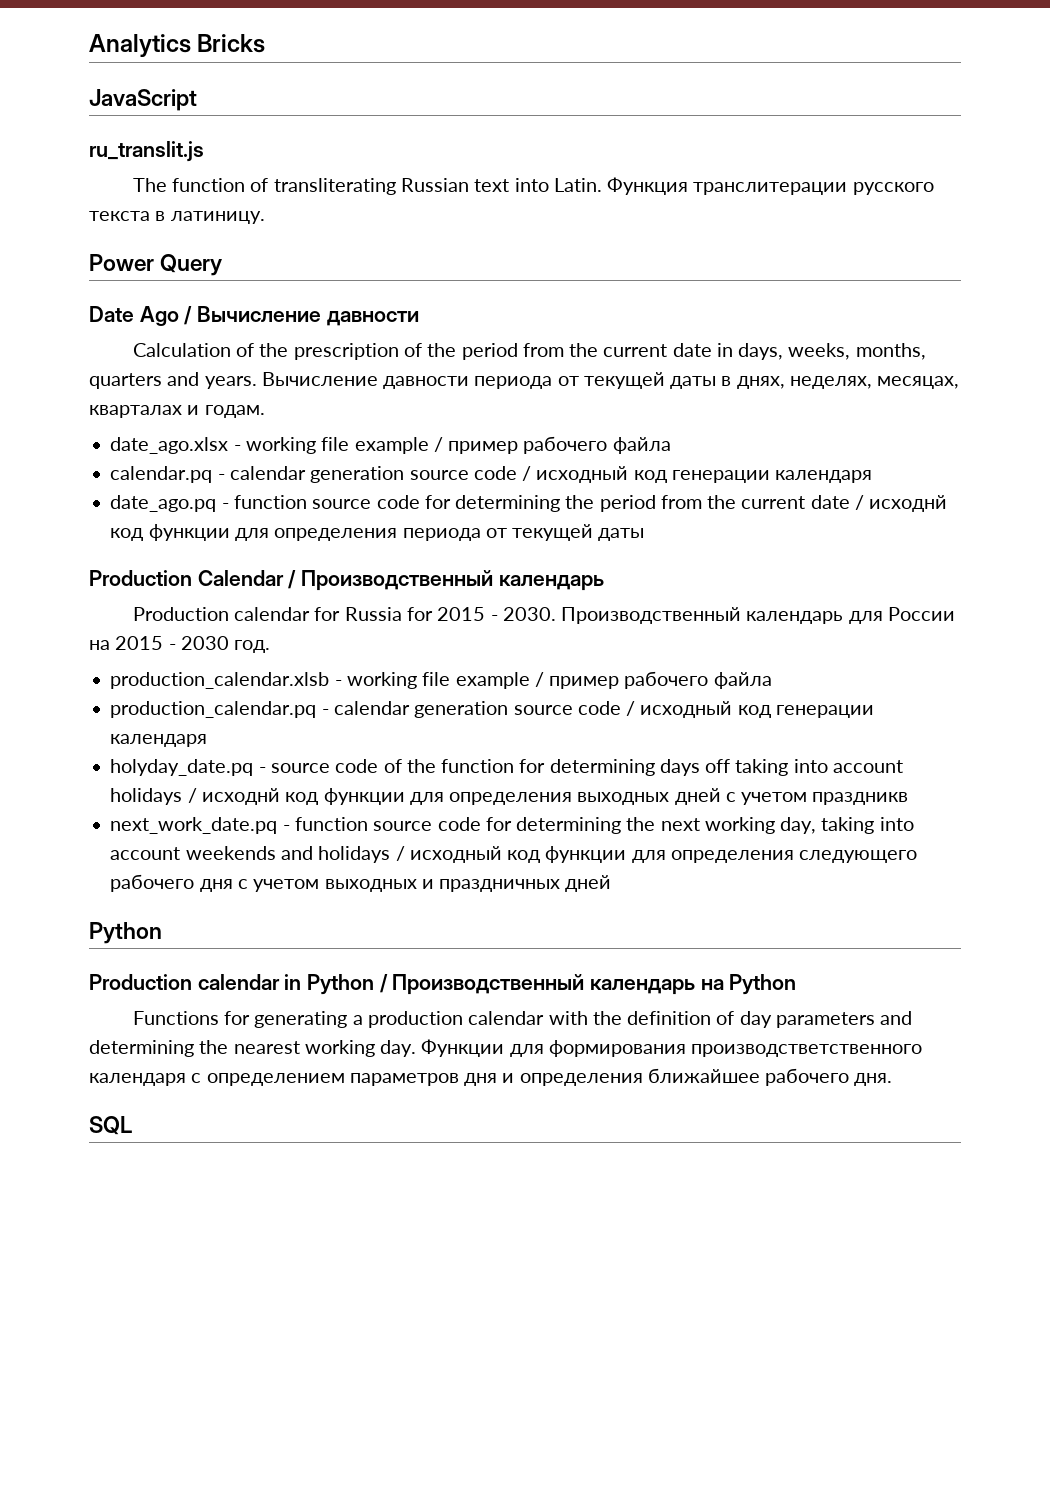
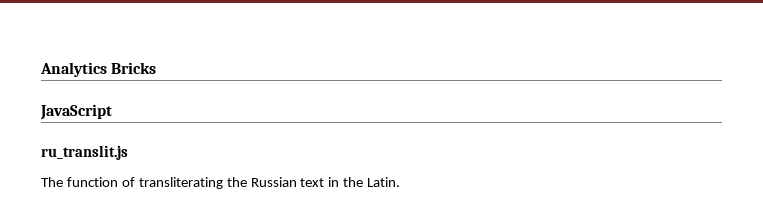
(396, 186) none -> [226,177,247,187] the
[514,177,934,195] [89,211,265,224] [89,254,223,276] [89,306,419,326] [132,343,926,360] [89,372,960,389] [89,405,265,418] [110,436,671,454] [110,466,873,483] [110,495,948,512] [110,524,645,541] [89,570,604,591] [132,607,955,624] [89,636,271,653] [110,671,772,689] [110,701,874,718] [110,734,208,747] [110,759,903,776] [110,788,909,805] [110,817,914,834] [110,846,918,863] [110,874,612,892] [89,922,162,944] [89,974,797,995] [132,1011,913,1028] [89,1039,923,1057] [89,1068,893,1086] [89,1116,132,1135] into Latin. Функция транслитерации русского текста в латиницу. // Power Query // Date Ago / Вычисление давности // Calculation of the prescription of the period from the current date in days, weeks, months, quarters and years. Вычисление давности периода от текущей даты в днях, неделях, месяцах, кварталах и годам. // date_ago.xlsx - working file example / пример рабочего файла // calendar.pq - calendar generation source code / исходный код генерации календаря // date_ago.pq - function source code for determining the period from the current date / исходнй код функции для определения периода от текущей даты // Production Calendar / Производственный календарь // Production calendar for Russia for 2015 - 2030. Производственный календарь для России на 2015 - 2030 год. // production_calendar.xlsb - working file example / пример рабочего файла // production_calendar.pq - calendar generation source code / исходный код генерации календаря // holyday_date.pq - source code of the function for determining days off taking into account holidays / исходнй код функции для определения выходных дней с учетом праздникв // next_work_date.pq - function source code for determining the next working day, taking into account weekends and holidays / исходный код функции для определения следующего рабочего дня с учетом выходных и праздничных дней // Python // Production calendar in Python / Производственный календарь на Python // Functions for generating a production calendar with the definition of day parameters and determining the nearest working day. Функции для формирования производстветственного календаря с определением параметров дня и определения ближайшее рабочего дня. // SQL -> [328,177,401,187] in the Latin.

